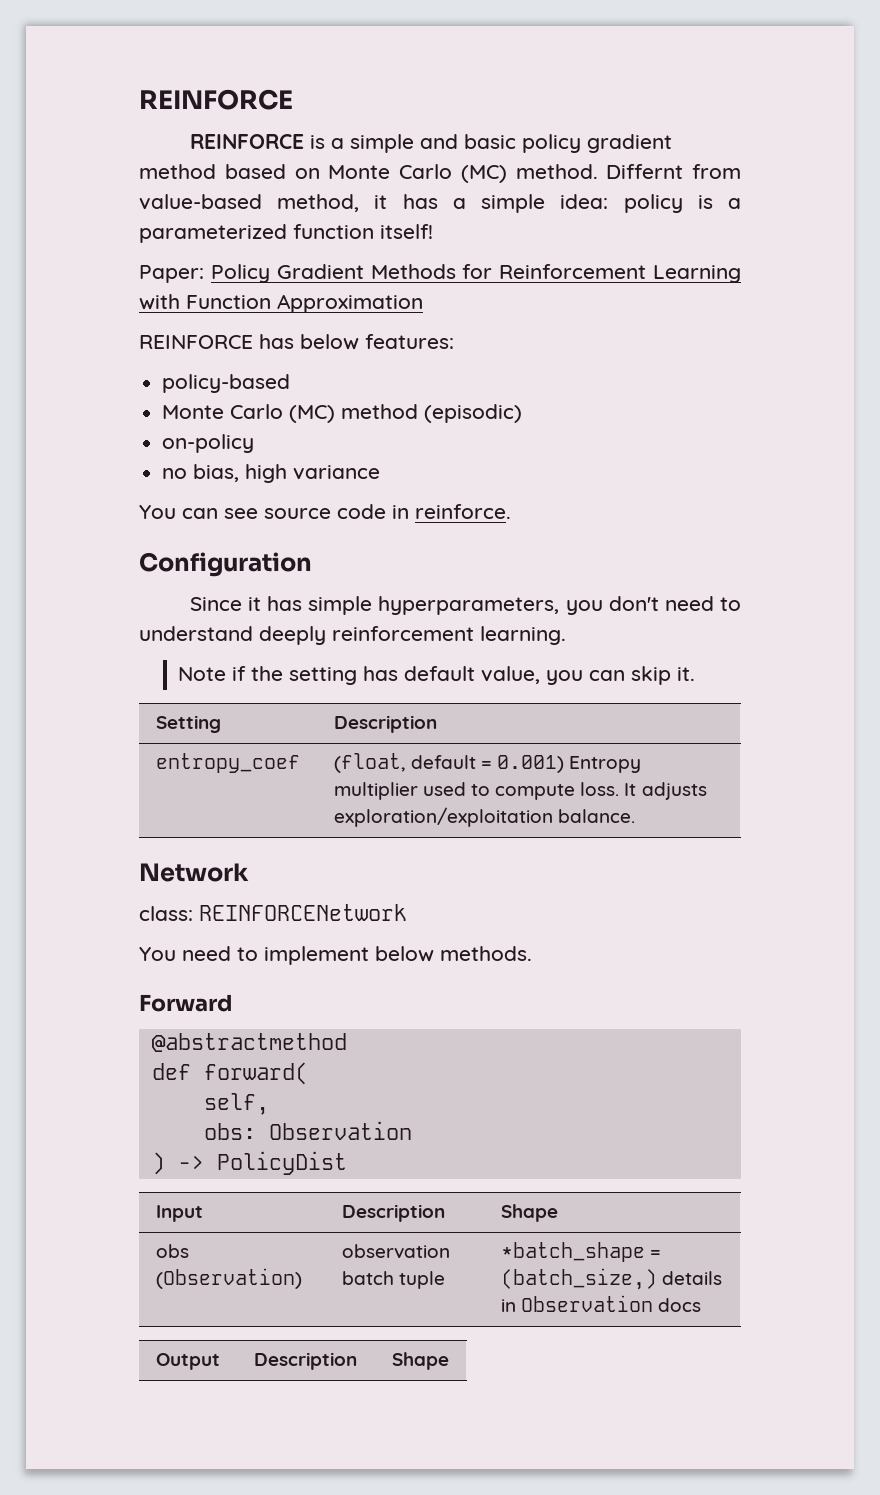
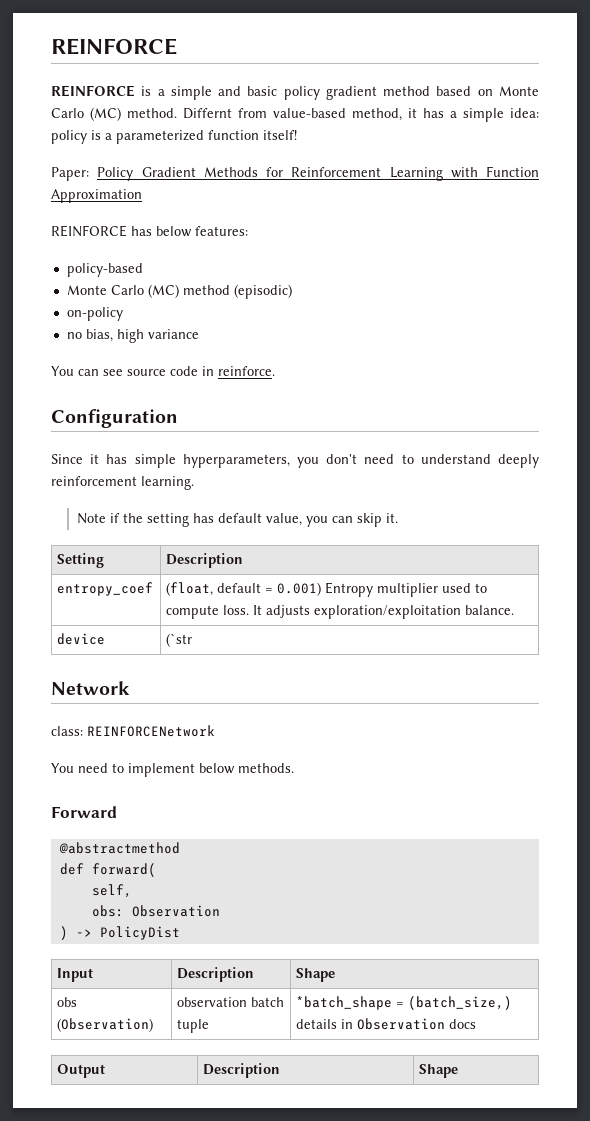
(635, 816) none -> [57,633,106,645] [166,633,193,647] // device | (`str

